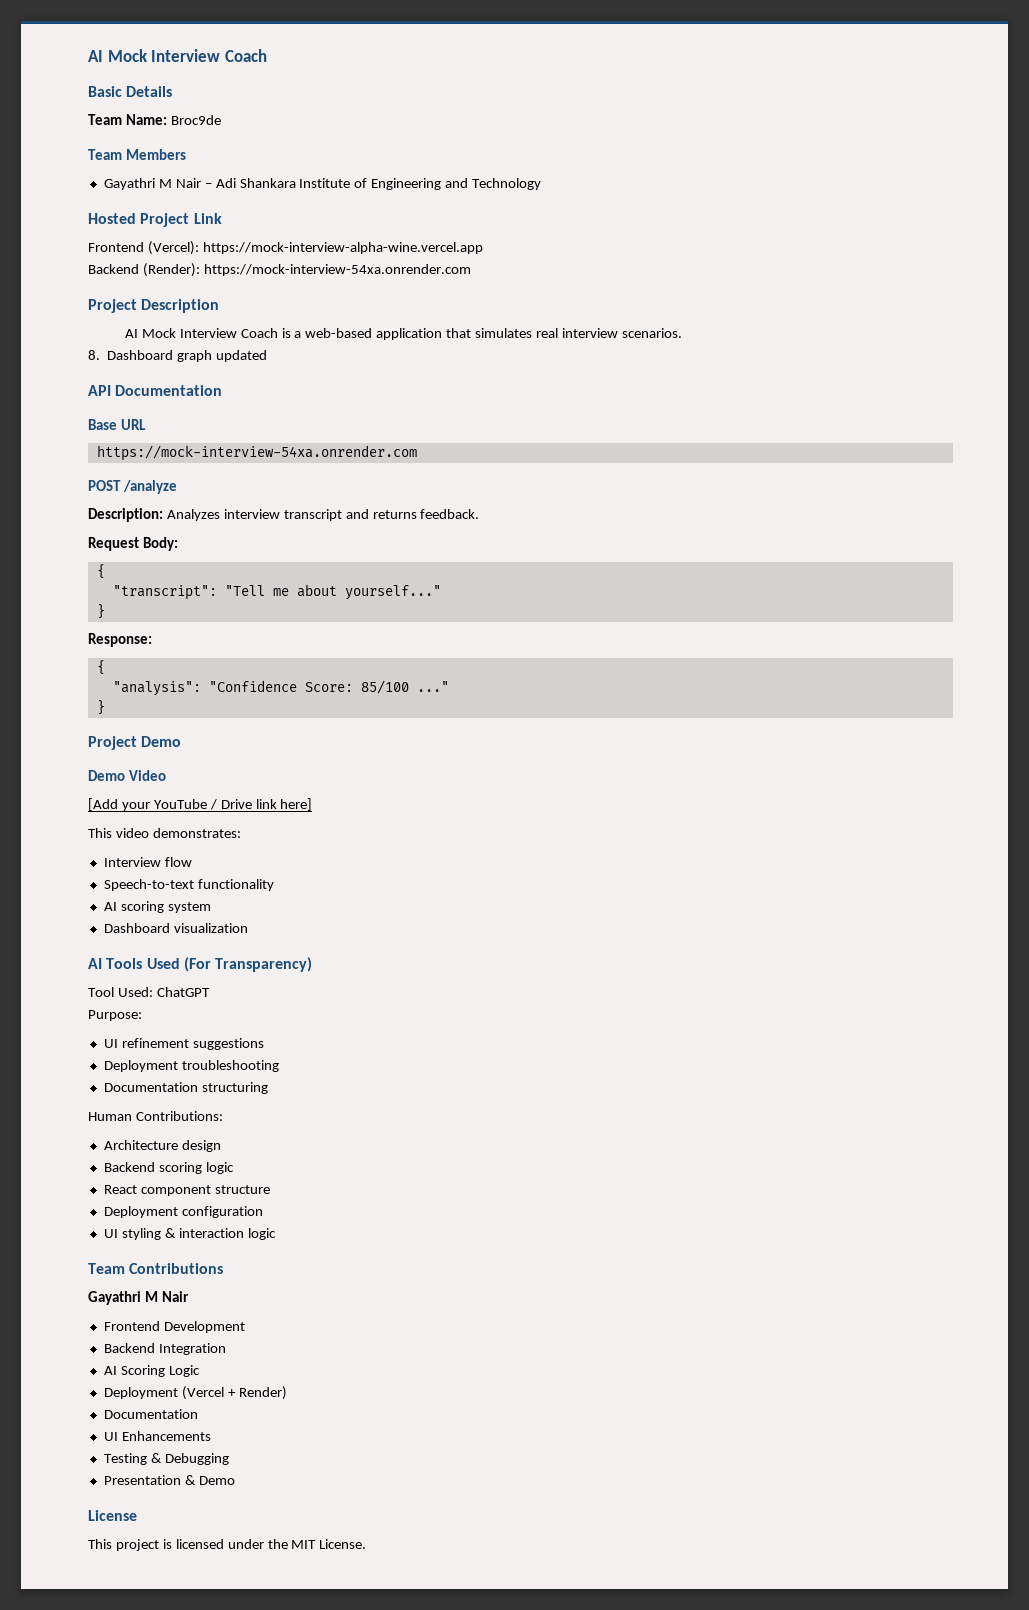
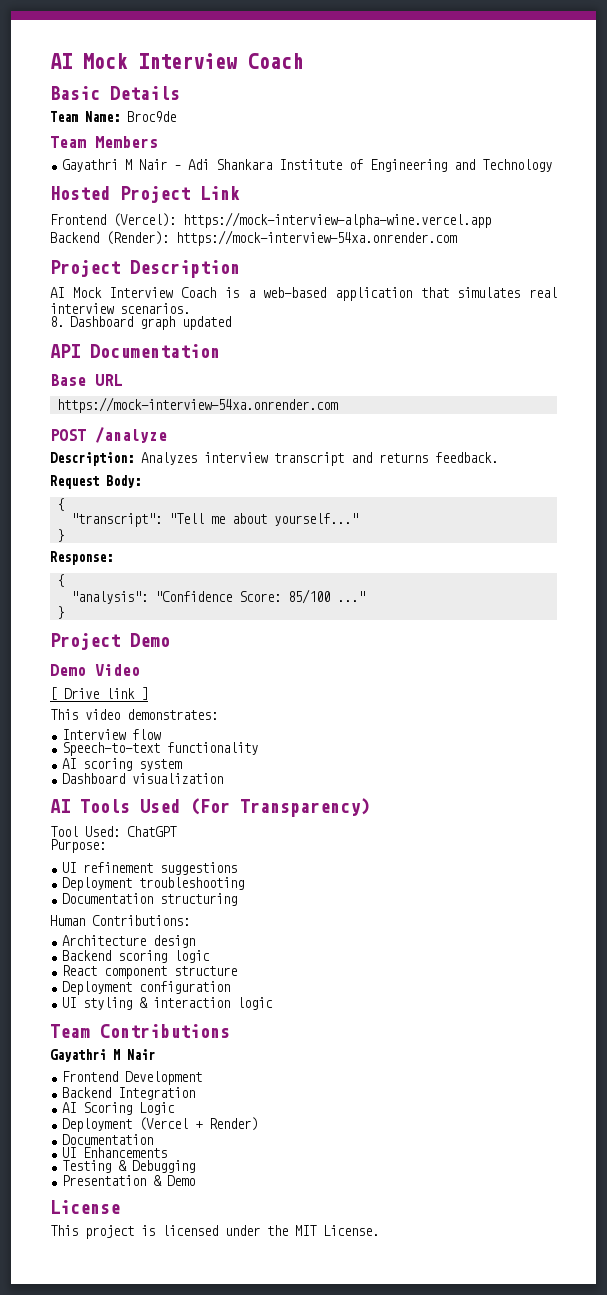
[88,798,217,811] [Add your YouTube / -> [50,687,57,700] [
[280,798,313,811] here] -> [141,687,148,700] ]

